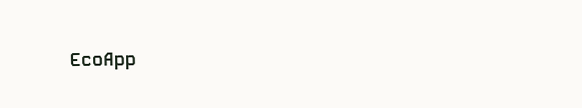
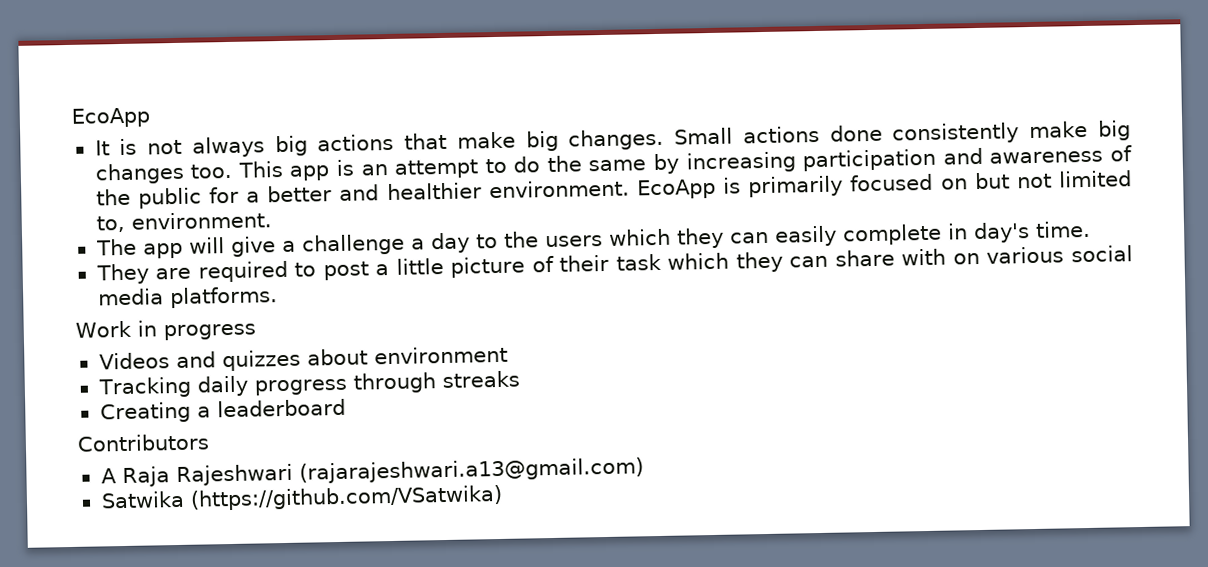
[69,52,137,71] EcoApp -> [71,107,150,128] [94,120,1131,158] [94,145,1133,185] [95,170,1132,209] [95,211,272,233] [95,220,1091,259] [95,245,1133,285] [97,286,278,309] [75,320,256,341] [98,345,508,372] [97,370,520,399] [99,398,346,424] [77,433,210,452] [100,457,644,488] [100,484,503,511] EcoApp // It is not always big actions that make big changes. Small actions done consistently make big changes too. This app is an attempt to do the same by increasing participation and awareness of the public for a better and healthier environment. EcoApp is primarily focused on but not limited to, environment. // The app will give a challenge a day to the users which they can easily complete in day's time. // They are required to post a little picture of their task which they can share with on various social media platforms. // Work in progress // Videos and quizzes about environment // Tracking daily progress through streaks // Creating a leaderboard // Contributors // A Raja Rajeshwari (rajarajeshwari.a13@gmail.com) // Satwika (https://github.com/VSatwika)

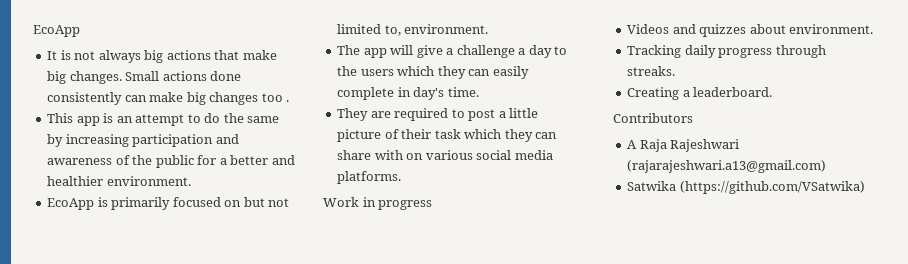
(1020, 133) none -> [124,95,147,102] can
[190,163,233,179] too. -> [261,93,290,102] too . //
(630, 189) none -> (191, 181) //
[373,345,508,365] environment -> [789,24,874,34] environment.
[441,370,520,389] streaks -> [627,66,676,76] streaks.
[216,398,346,418] leaderboard -> [693,87,773,97] leaderboard.

